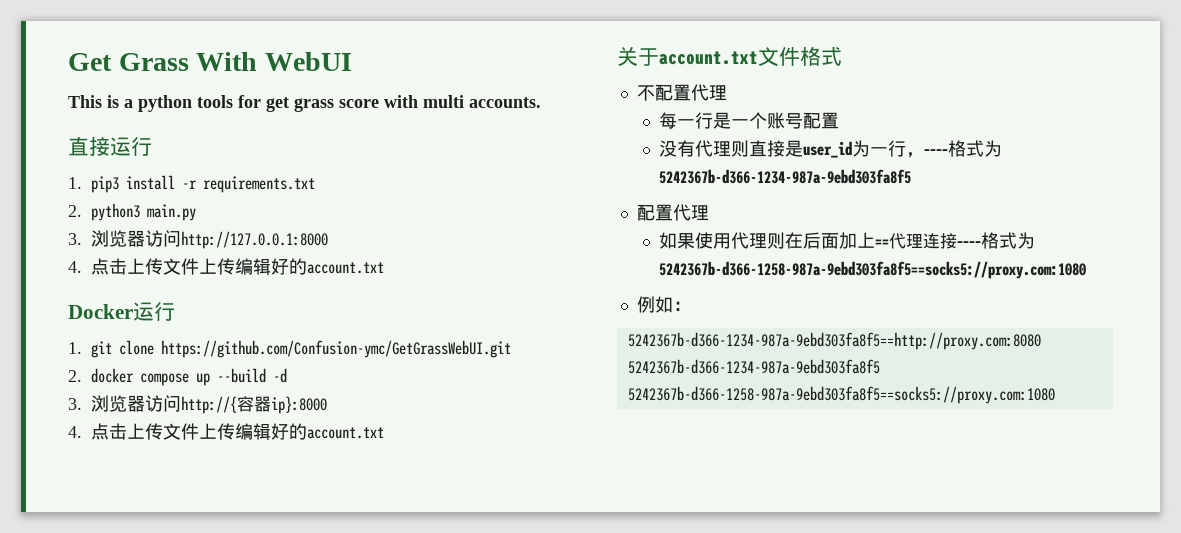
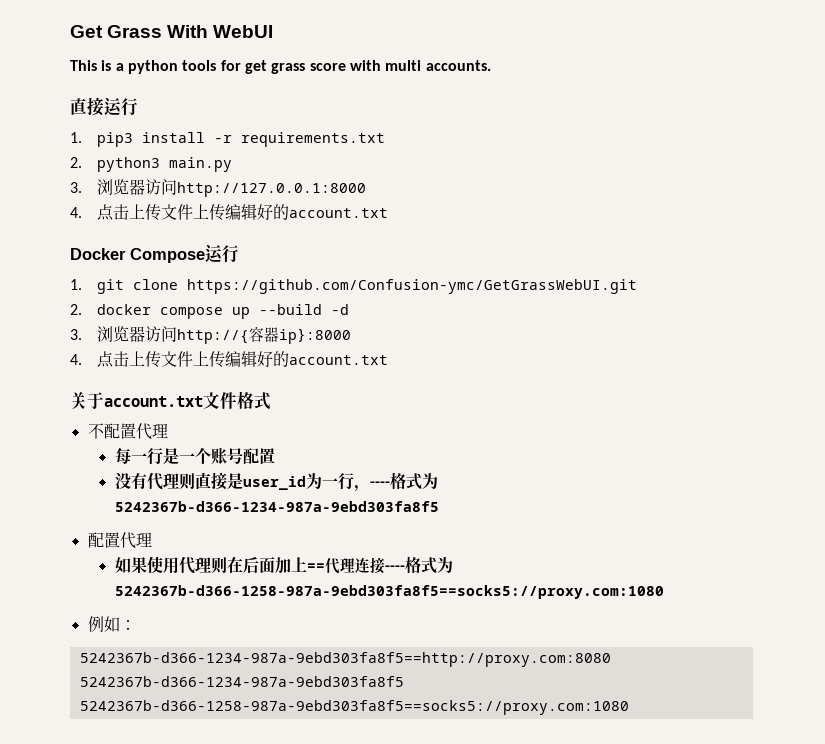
(133, 311) none -> [130,248,205,263] Compose

